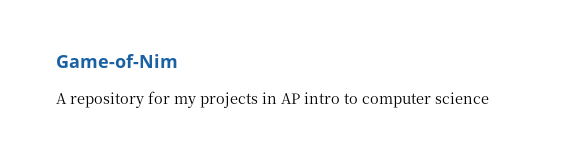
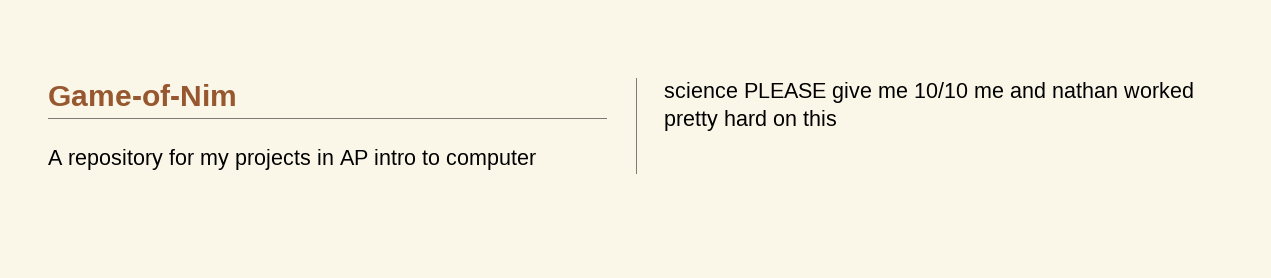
(489, 98) none -> [744,82,1194,103] [664,110,837,131] PLEASE give me 10/10 me and nathan worked pretty hard on this

